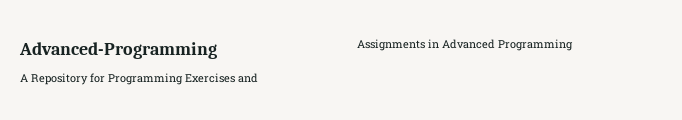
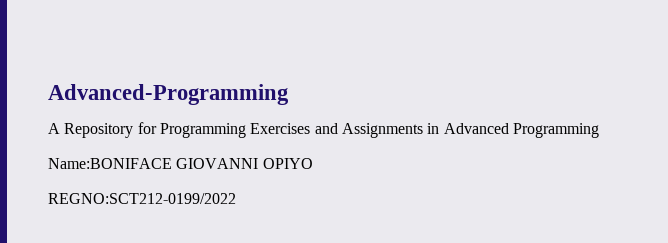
(573, 45) none -> [48,158,313,169] [48,193,236,204] // Name:BONIFACE GIOVANNI OPIYO // REGNO:SCT212-0199/2022

